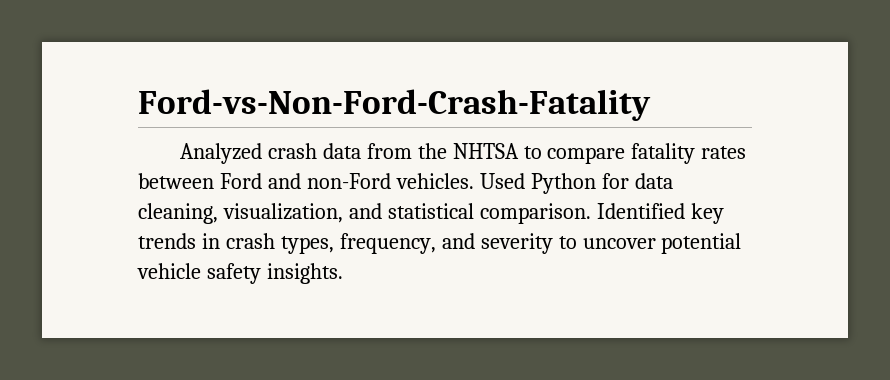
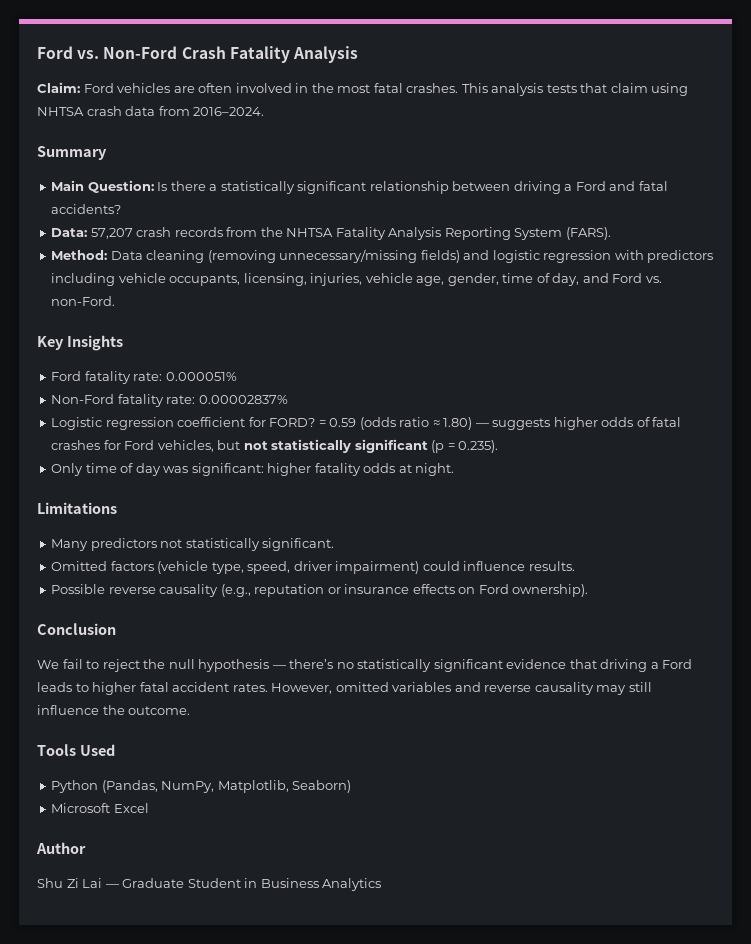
[138,89,651,121] [179,143,747,164] [138,173,673,194] [138,203,724,224] [138,233,742,254] [137,263,343,284] Ford-vs-Non-Ford-Crash-Fatality // Analyzed crash data from the NHTSA to compare fatality rates between Ford and non-Ford vehicles. Used Python for data cleaning, visualization, and statistical comparison. Identified key trends in crash types, frequency, and severity to uncover potential vehicle safety insights. -> [37,46,358,63] [37,82,689,96] [37,106,265,116] [37,146,107,160] [51,180,668,194] [51,204,122,214] [51,227,611,240] [51,249,714,263] [51,273,662,286] [51,296,116,306] [37,335,123,351] [51,371,237,384] [51,394,288,407] [51,417,682,430] [51,439,499,453] [51,463,455,476] [37,502,117,514] [51,538,335,551] [51,561,575,574] [51,584,589,597] [37,623,116,635] [37,659,693,672] [37,682,652,695] [37,705,191,715] [37,744,115,756] [51,780,352,793] [51,803,149,813] [36,842,86,854] [37,878,382,891] Ford vs. Non-Ford Crash Fatality Analysis // Claim: Ford vehicles are often involved in the most fatal crashes. This analysis tests that claim using NHTSA crash data from 2016–2024. // Summary // Main Question: Is there a statistically significant relationship between driving a Ford and fatal accidents? // Data: 57,207 crash records from the NHTSA Fatality Analysis Reporting System (FARS). // Method: Data cleaning (removing unnecessary/missing fields) and logistic regression with predictors including vehicle occupants, licensing, injuries, vehicle age, gender, time of day, and Ford vs. non-Ford. // Key Insights // Ford fatality rate: 0.000051% // Non-Ford fatality rate: 0.00002837% // Logistic regression coefficient for FORD? = 0.59 (odds ratio ≈ 1.80) — suggests higher odds of fatal crashes for Ford vehicles, but not statistically significant (p = 0.235). // Only time of day was significant: higher fatality odds at night. // Limitations // Many predictors not statistically significant. // Omitted factors (vehicle type, speed, driver impairment) could influence results. // Possible reverse causality (e.g., reputation or insurance effects on Ford ownership). // Conclusion // We fail to reject the null hypothesis — there’s no statistically significant evidence that driving a Ford leads to higher fatal accident rates. However, omitted variables and reverse causality may still influence the outcome. // Tools Used // Python (Pandas, NumPy, Matplotlib, Seaborn) // Microsoft Excel // Author // Shu Zi Lai — Graduate Student in Business Analytics

